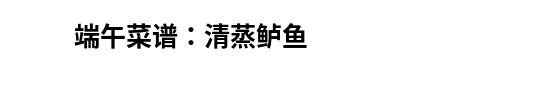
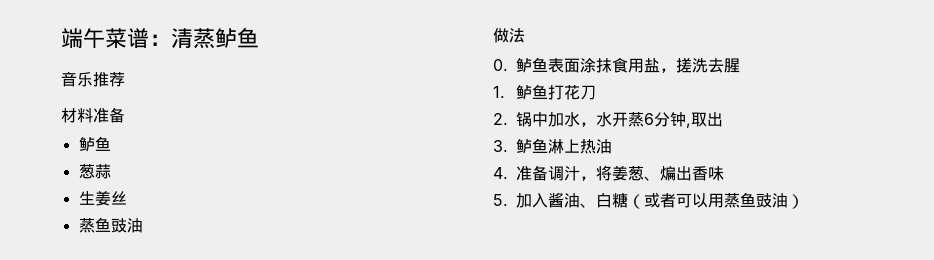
(308, 35) none -> [61,71,125,87] [61,107,125,123] [78,136,111,152] [78,164,111,179] [78,191,127,206] [78,217,143,233] [493,28,525,43] [493,57,741,73] [493,84,597,100] [493,112,724,128] [493,138,613,154] [493,165,725,181] [493,192,805,209] // 音乐推荐 // 材料准备 // 鲈鱼 // 葱蒜 // 生姜丝 // 蒸鱼豉油 // 做法 // 0.鲈鱼表面涂抹食用盐，搓洗去腥 // 1.鲈鱼打花刀 // 2.锅中加水，水开蒸6分钟,取出 // 3.鲈鱼淋上热油 // 4.准备调汁，将姜葱、煸出香味 // 5.加入酱油、白糖（或者可以用蒸鱼豉油）

